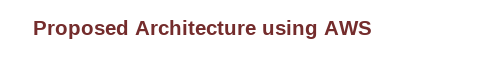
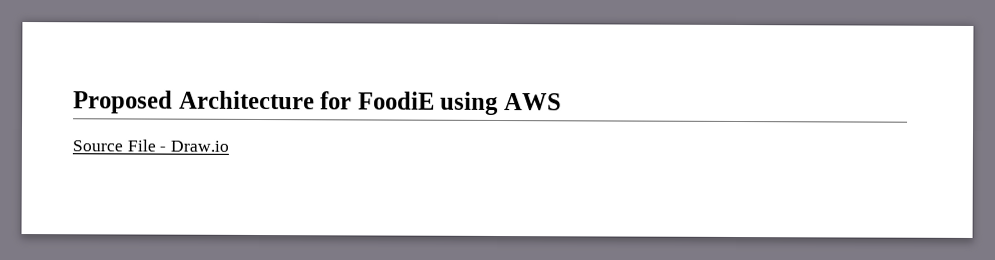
(256, 27) none -> [320,91,435,110] for FoodiE
(372, 28) none -> [72,139,230,152] // Source File - Draw.io

